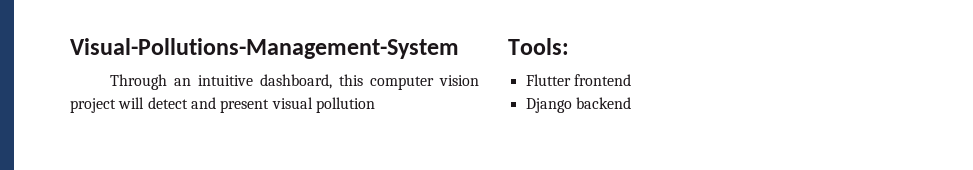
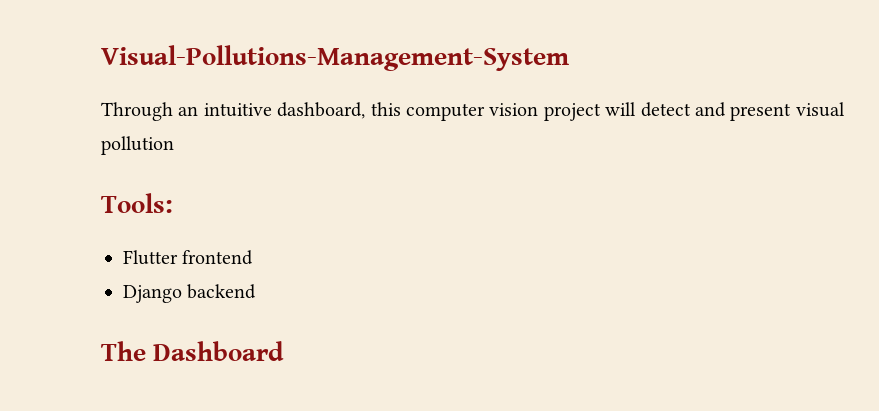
(631, 103) none -> [101,341,285,361] // The Dashboard

